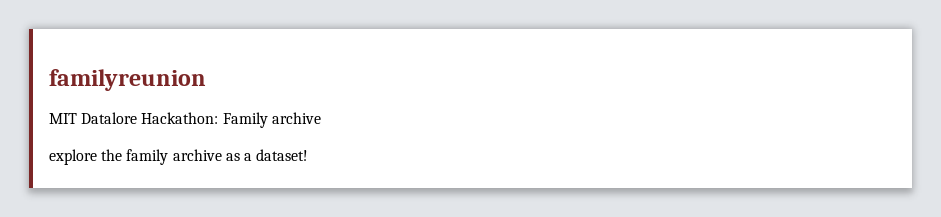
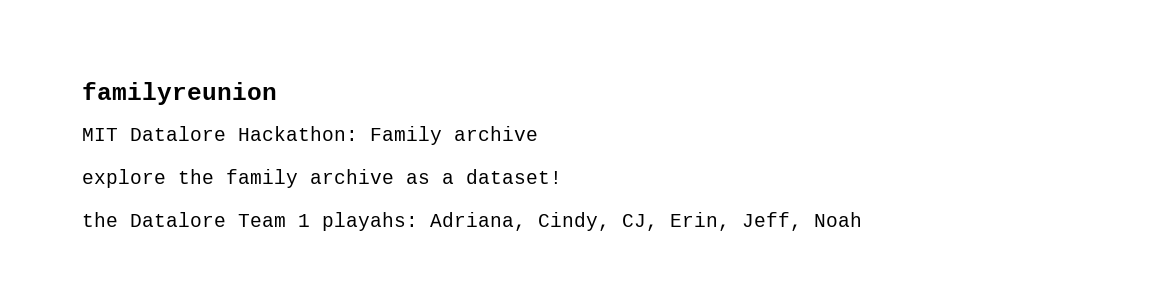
(309, 155) none -> [82,212,862,231] // the Datalore Team 1 playahs: Adriana, Cindy, CJ, Erin, Jeff, Noah

